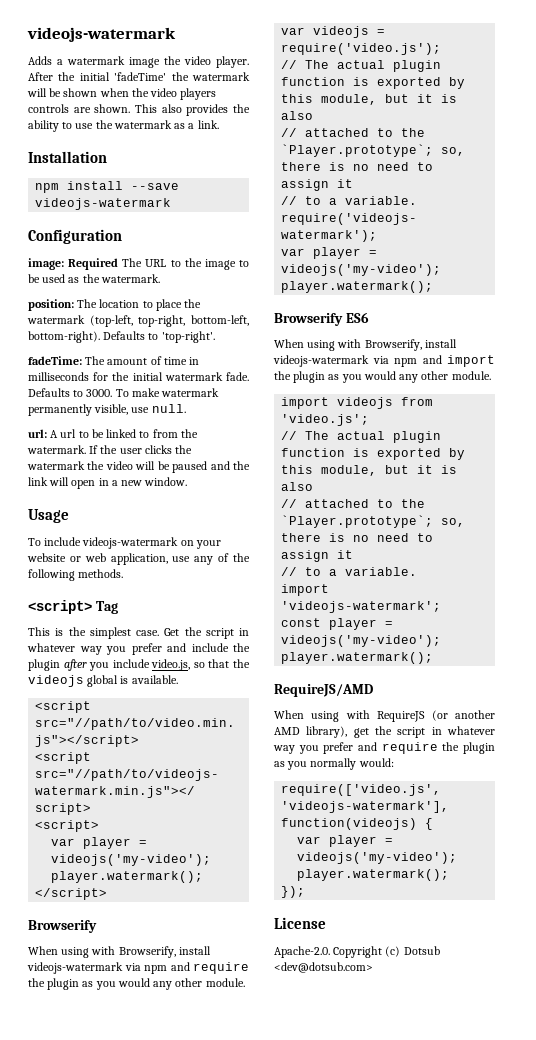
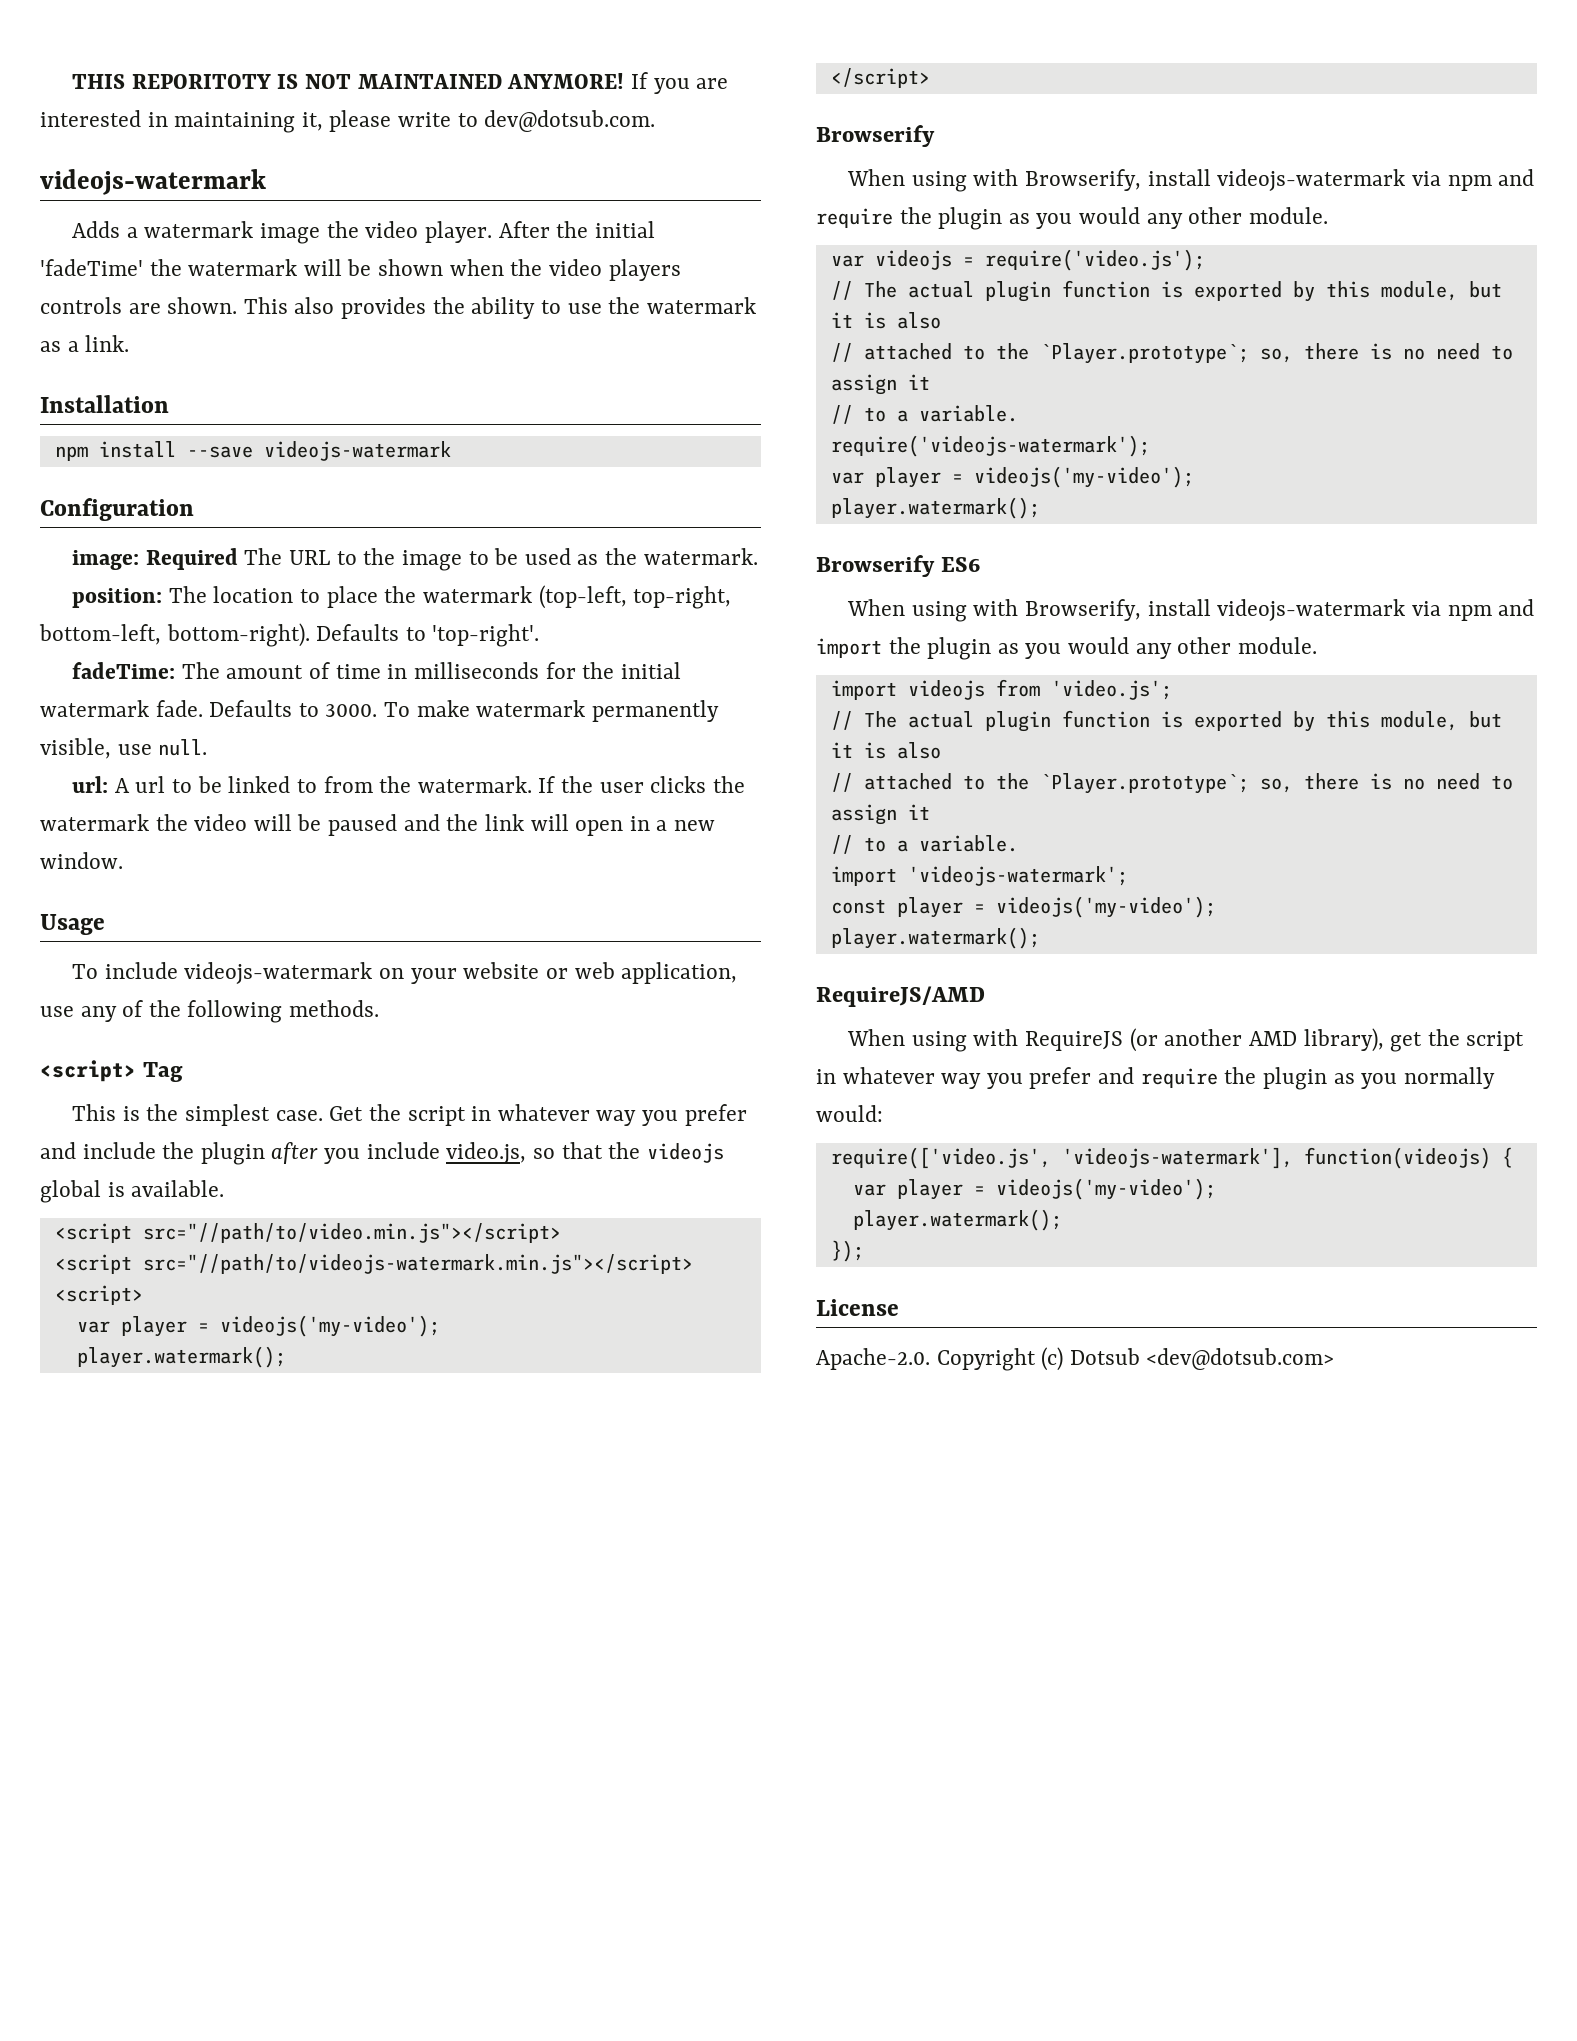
(27, 34) none -> [72,72,729,94] [40,110,656,133] THIS REPORITOTY IS NOT MAINTAINED ANYMORE! If you are interested in maintaining it, please write to dev@dotsub.com. //

